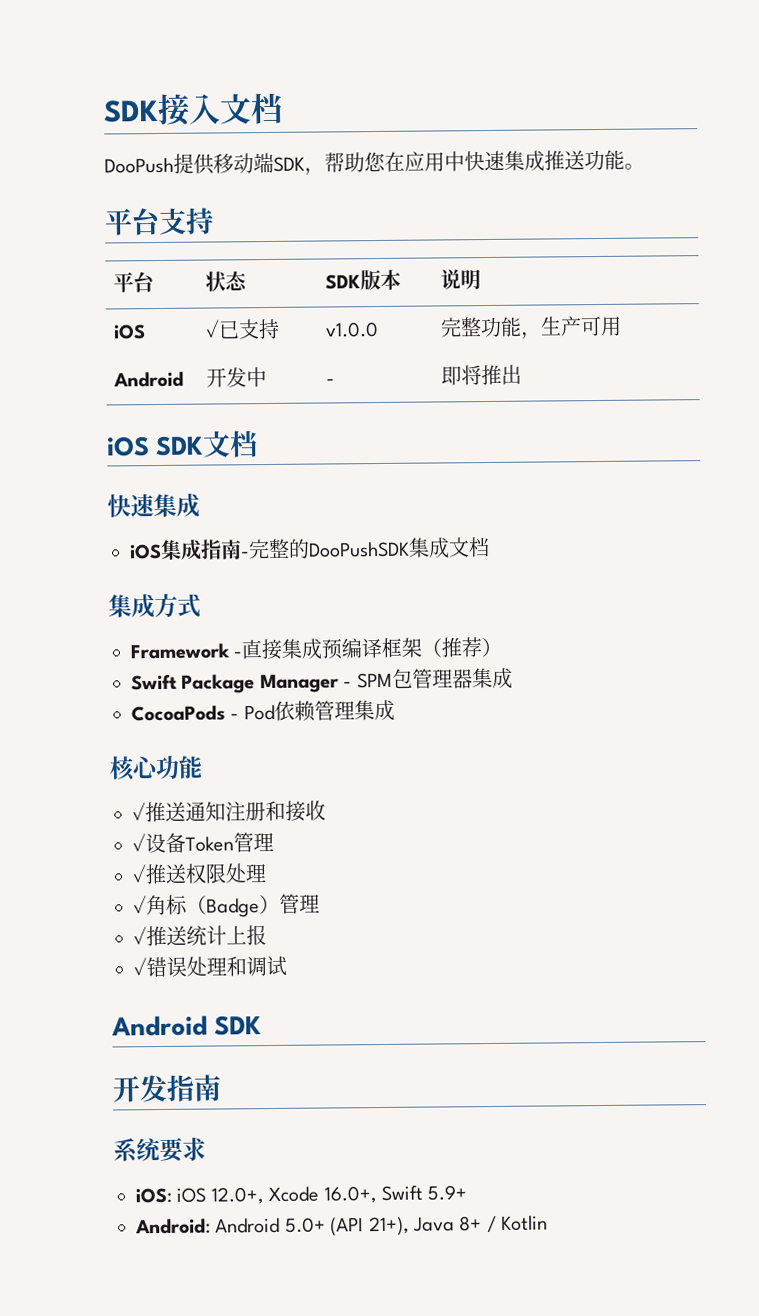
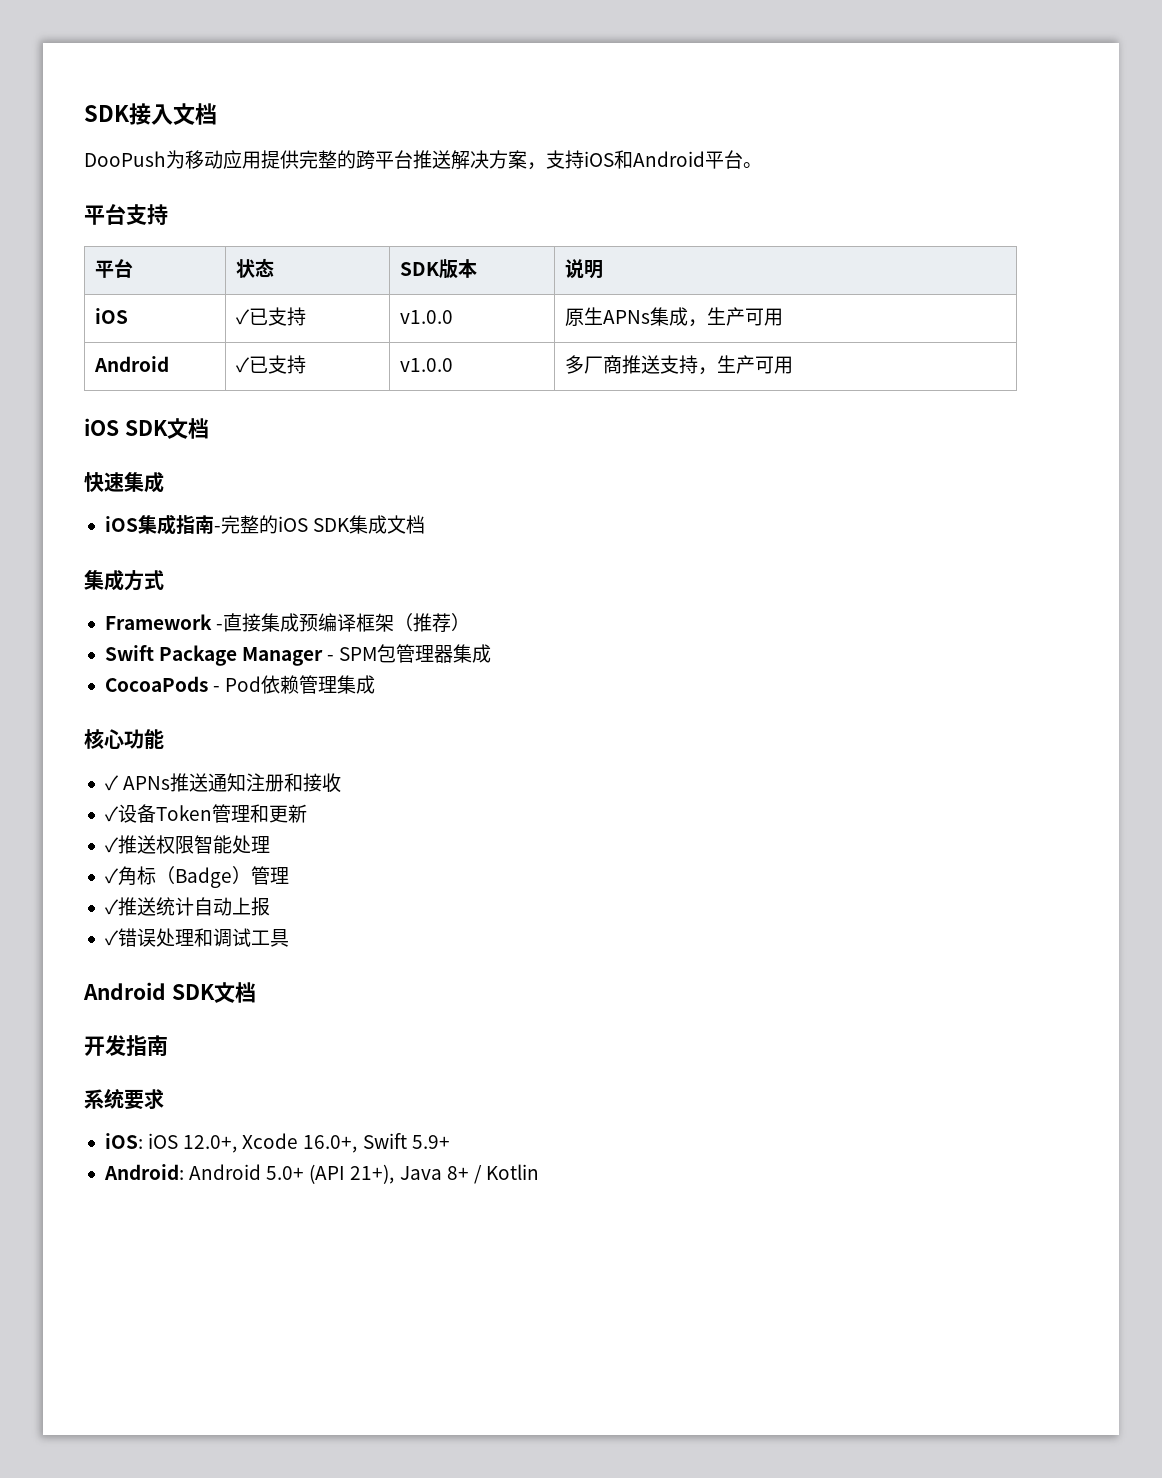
[173,149,625,176] 提供移动端SDK，帮助您在应用中快速集成推送功能 -> [166,150,743,170] 为移动应用提供完整的跨平台推送解决方案，支持iOS和Android平台
[440,316,523,338] 完整功能 -> [565,307,689,326] 原生APNs集成
[206,367,268,388] [326,378,336,385] [441,364,523,386] 开发中 | - | 即将推出 -> [236,355,307,374] [400,358,454,372] [565,355,794,375] ✓已支持 | v1.0.0 | 多厂商推送支持，生产可用
[308,541,410,558] DooPushSDK -> [277,516,351,532] iOS SDK
(146, 811) none -> [123,776,171,790] APNs
(274, 842) none -> [249,804,307,823] 和更新
(227, 873) none -> [193,835,232,854] 智能
(227, 935) none -> [193,897,232,916] 自动
(287, 966) none -> [250,929,289,947] 工具
(263, 1025) none -> [213,982,256,1003] 文档

